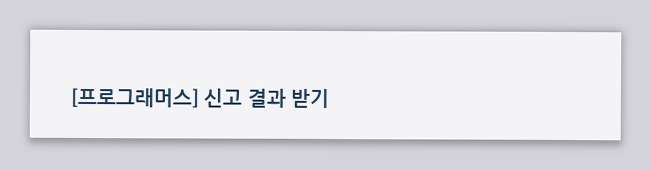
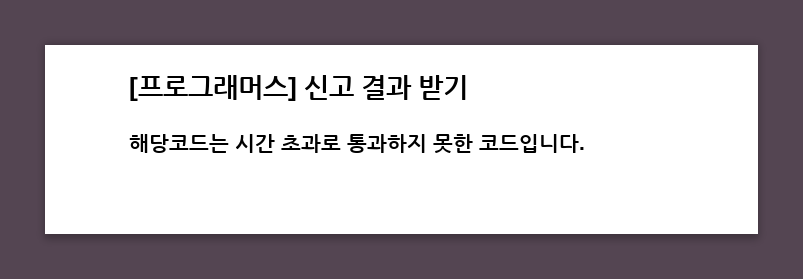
(330, 98) none -> [129,134,585,154] // 해당코드는 시간 초과로 통과하지 못한 코드입니다.

